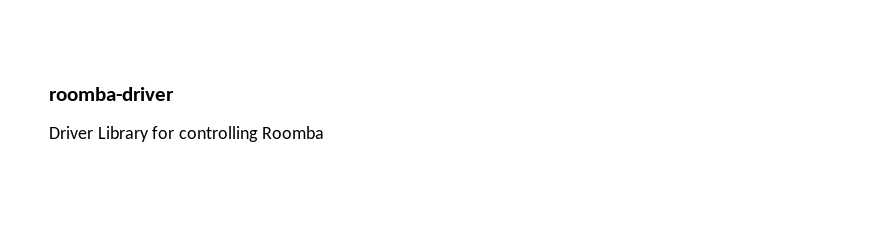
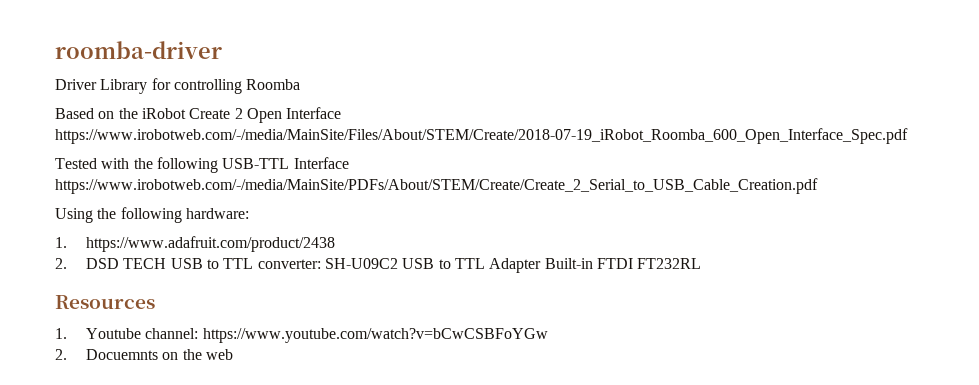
(324, 132) none -> [55,107,342,123] [55,128,908,144] [55,157,349,173] [55,178,818,194] [55,207,249,223] [55,236,336,252] [55,258,702,273] [55,295,155,309] [55,328,548,343] [55,349,234,360] // Based on the iRobot Create 2 Open Interface https://www.irobotweb.com/-/media/MainSite/Files/About/STEM/Create/2018-07-19_iRobot_Roomba_600_Open_Interface_Spec.pdf // Tested with the following USB-TTL Interface https://www.irobotweb.com/-/media/MainSite/PDFs/About/STEM/Create/Create_2_Serial_to_USB_Cable_Creation.pdf // Using the following hardware: // 1. https://www.adafruit.com/product/2438 // 2. DSD TECH USB to TTL converter: SH-U09C2 USB to TTL Adapter Built-in FTDI FT232RL // Resources // 1. Youtube channel: https://www.youtube.com/watch?v=bCwCSBFoYGw // 2. Docuemnts on the web

